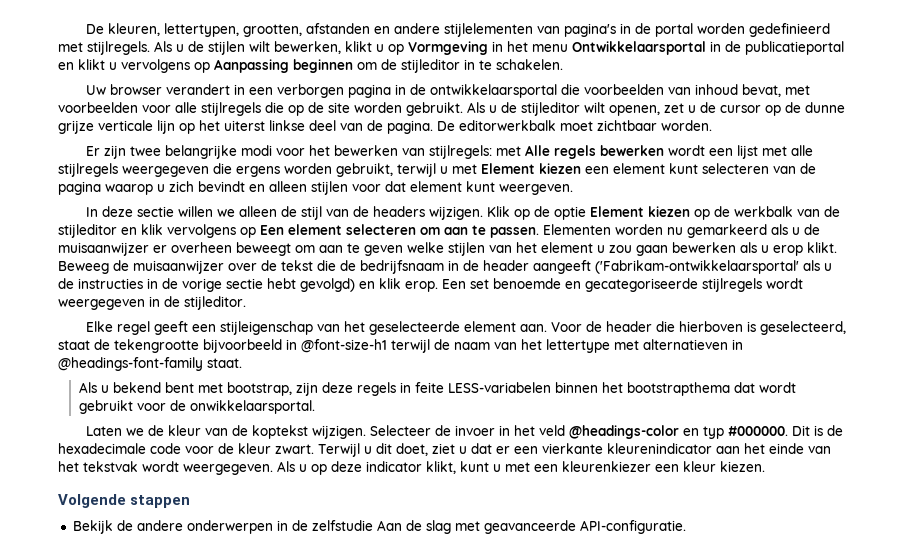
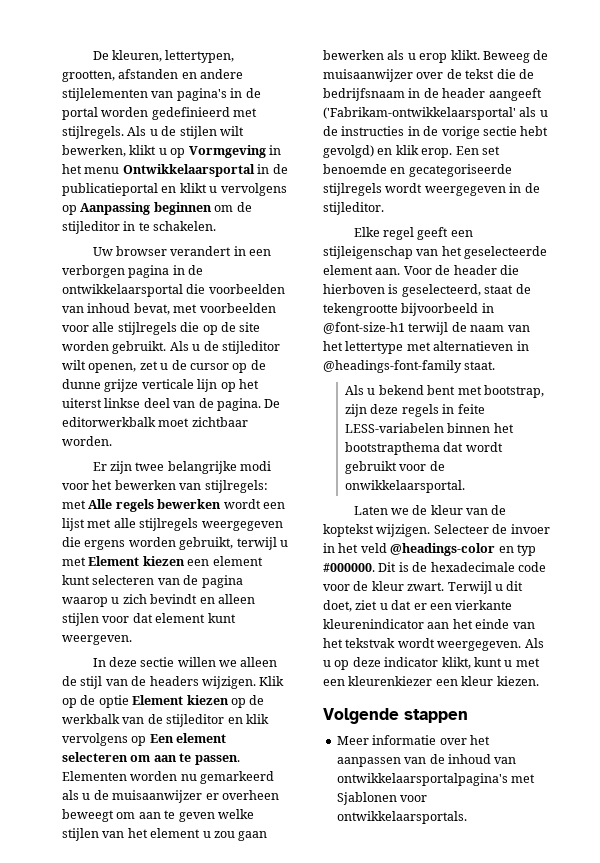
[72,520,686,534] Bekijk de andere onderwerpen in de zelfstudie Aan de slag met geavanceerde API-configuratie. -> [336,735,490,745] [336,754,517,767] [336,773,536,786] [336,792,428,805] [336,811,467,824] Meer informatie over het aanpassen van de inhoud van ontwikkelaarsportalpagina's met Sjablonen voor ontwikkelaarsportals.

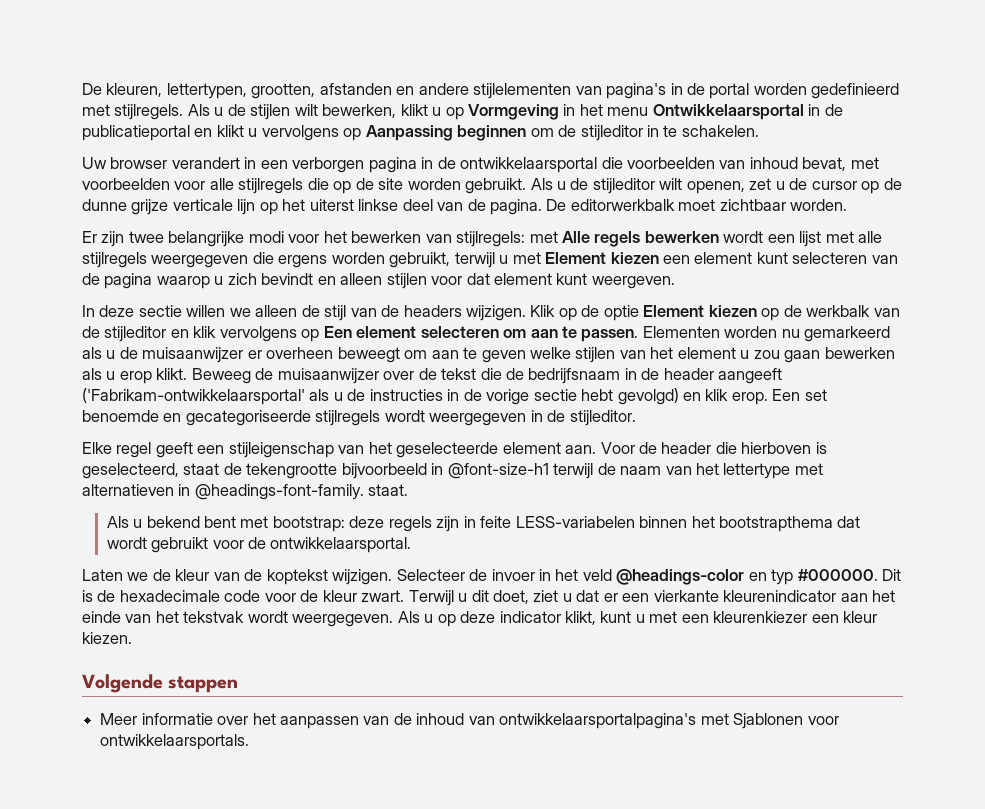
[323,360,462,373] @headings-font-family -> [194,484,364,500] @headings-font-family.
[483,385,544,398] [345,404,368,417] bootstrap, zijn -> [272,516,345,532] bootstrap:
(439, 410) none -> [436,516,460,532] zijn
[345,480,466,493] onwikkelaarsportal. -> [270,537,412,553] ontwikkelaarsportal.

